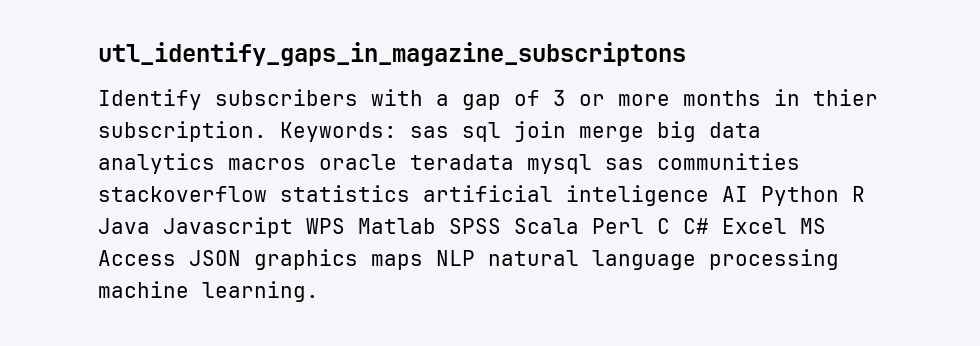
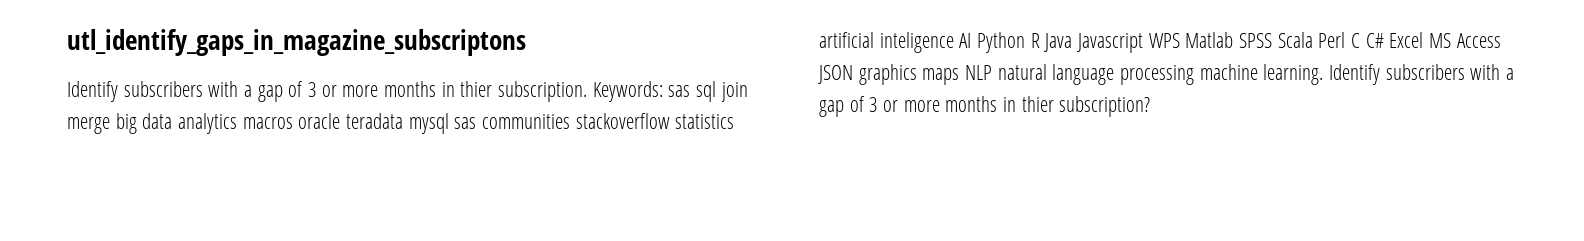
(319, 291) none -> [1329,64,1515,85] [819,96,1151,117] Identify subscribers with a gap of 3 or more months in thier subscription?

